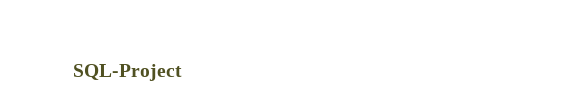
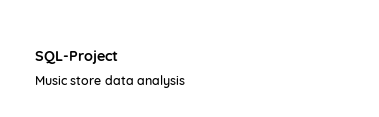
(182, 72) none -> [35,75,186,88] // Music store data analysis

